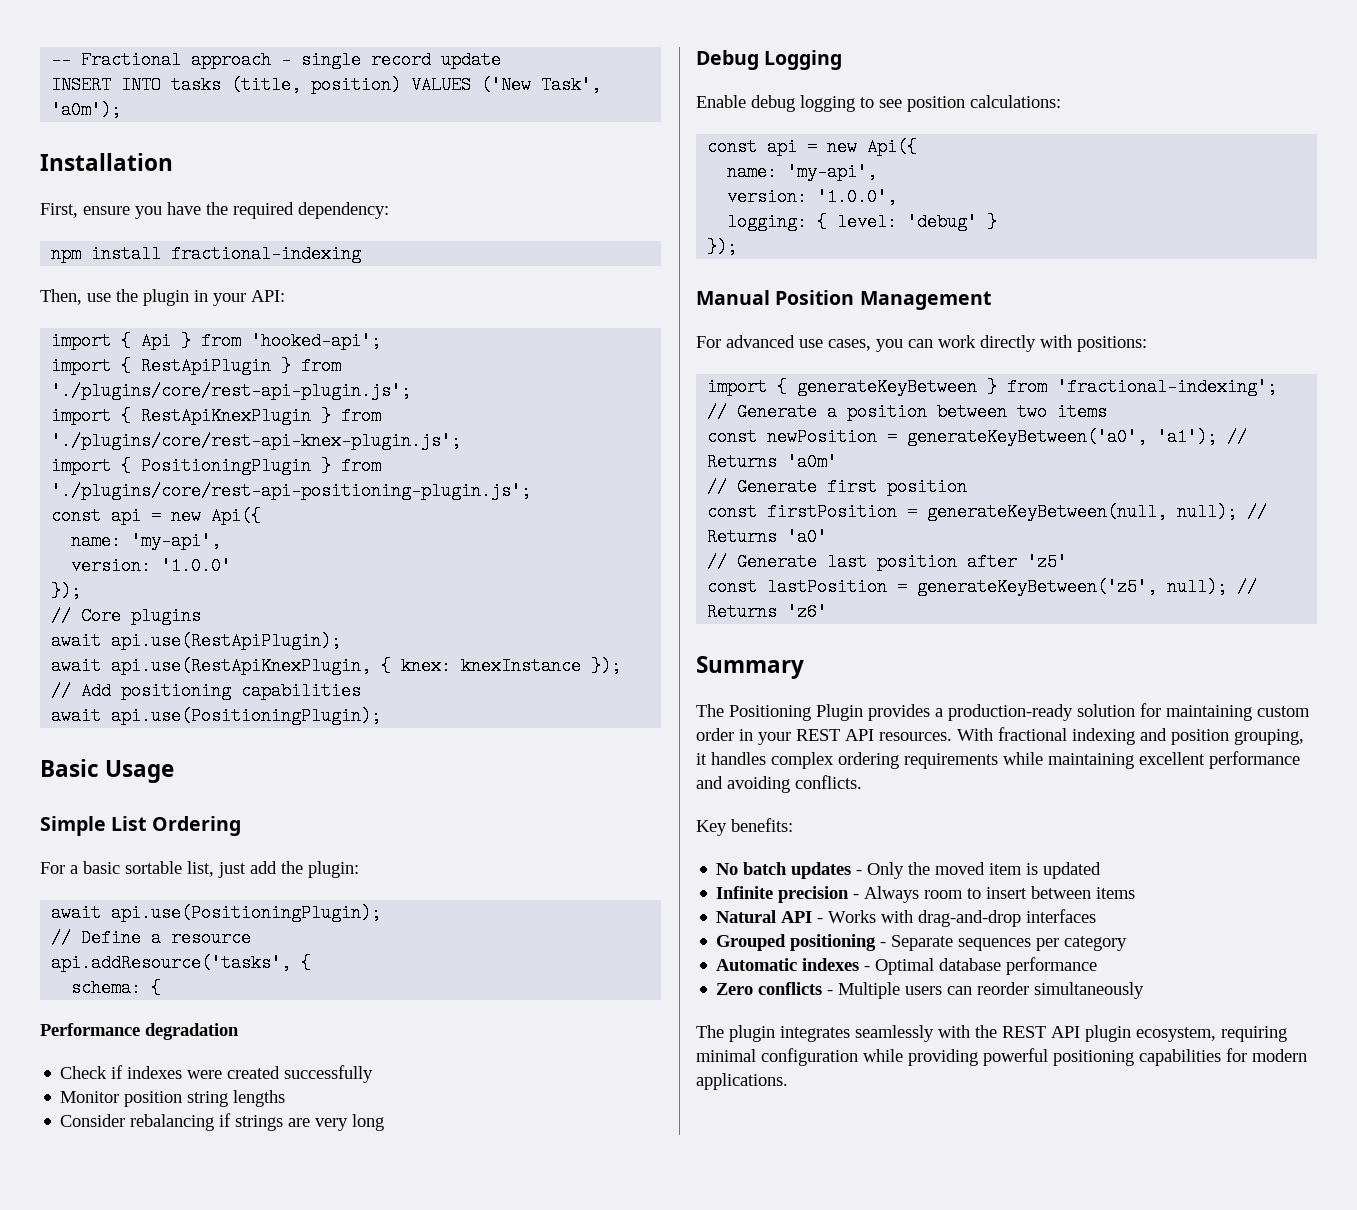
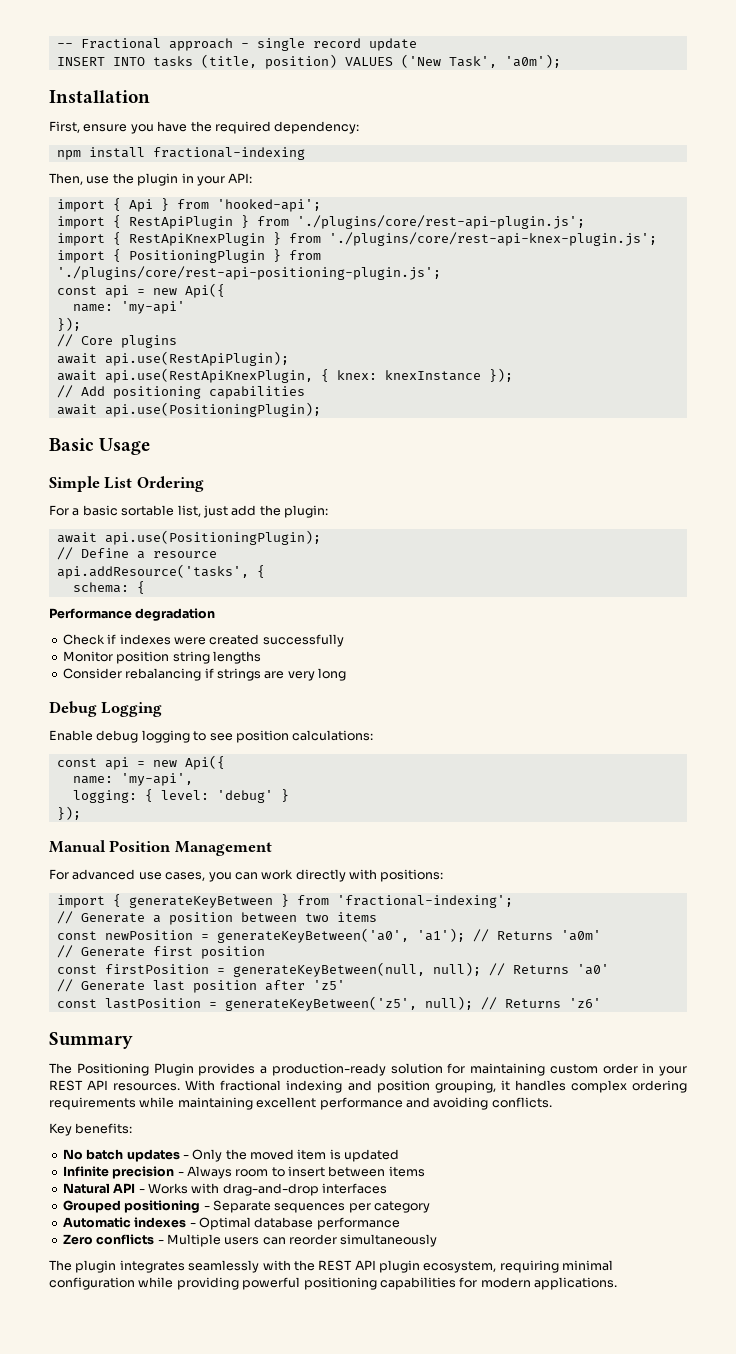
[131,532,222,550] [71,557,232,575] 'my-api', // version: '1.0.0' -> [120,301,185,314] 'my-api'
[727,188,898,206] // version: '1.0.0', -> (193, 779) none

